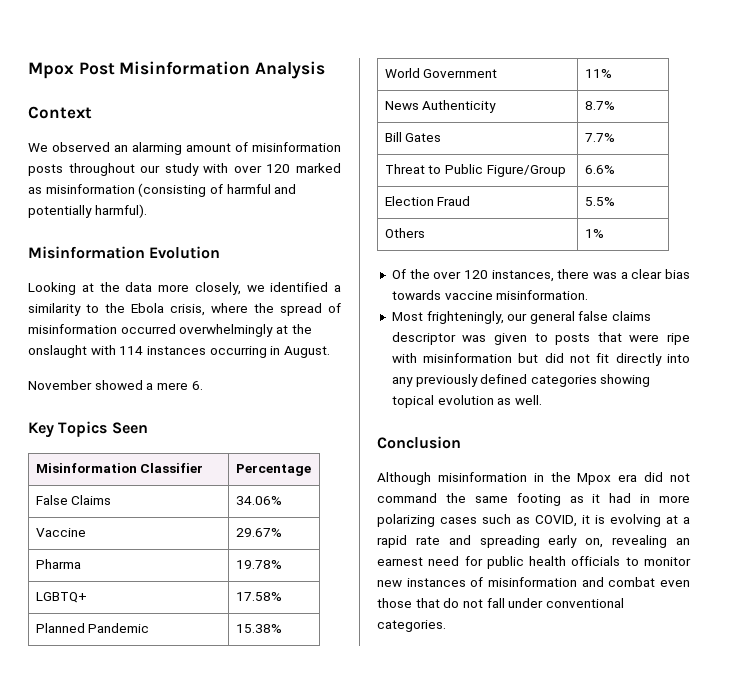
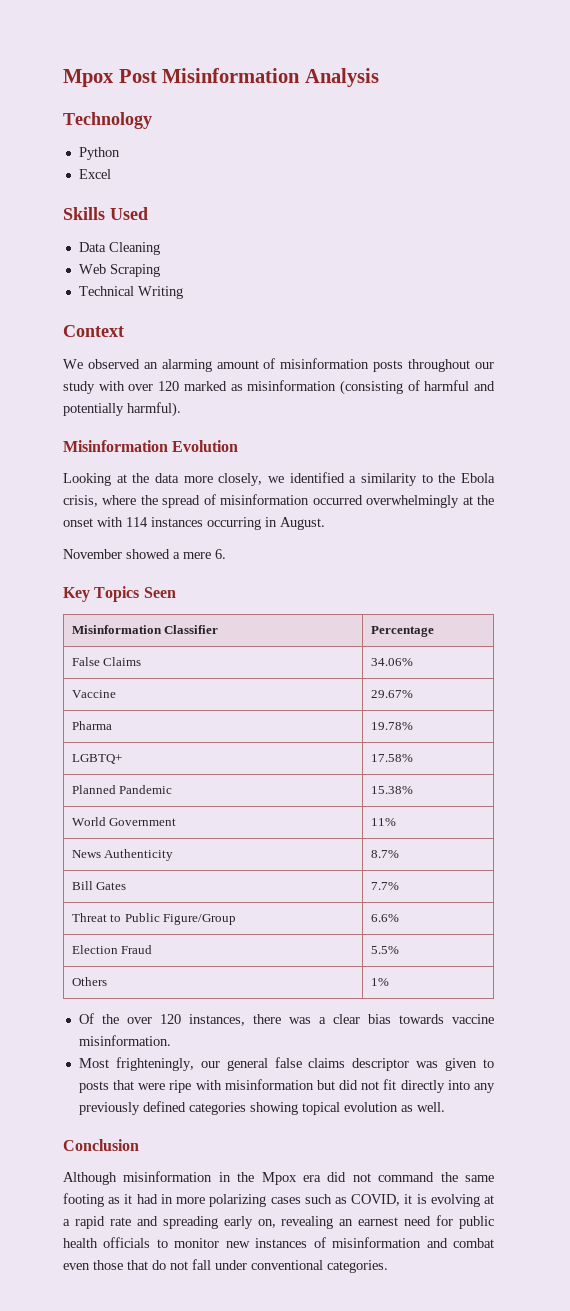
(326, 70) none -> [63,112,152,129] [78,147,120,160] [78,169,111,179] [63,207,148,220] [78,242,160,255] [78,264,160,277] [78,286,183,299] // Technology // Python // Excel // Skills Used // Data Cleaning // Web Scraping // Technical Writing
[28,345,87,358] onslaught -> [63,518,93,527] onset

